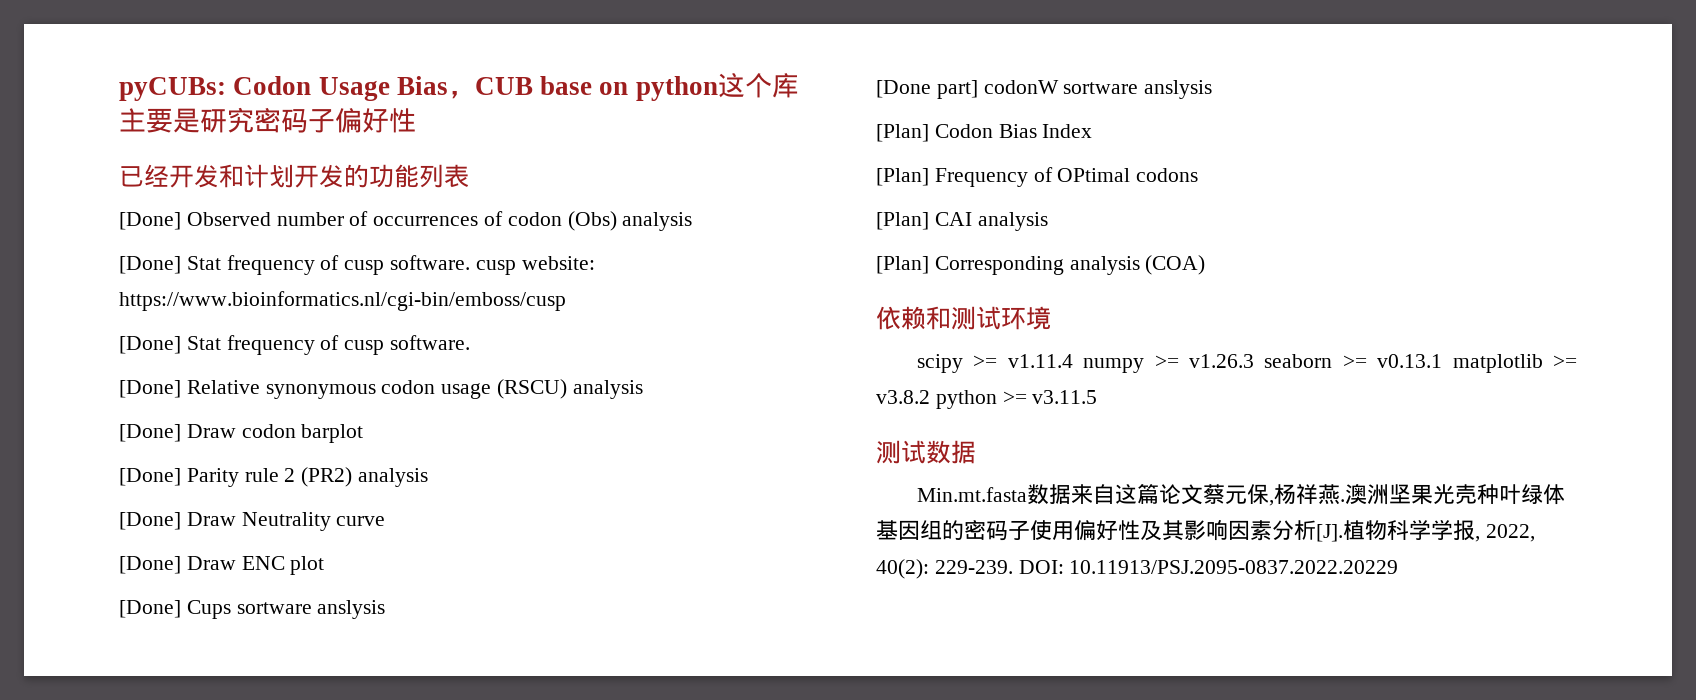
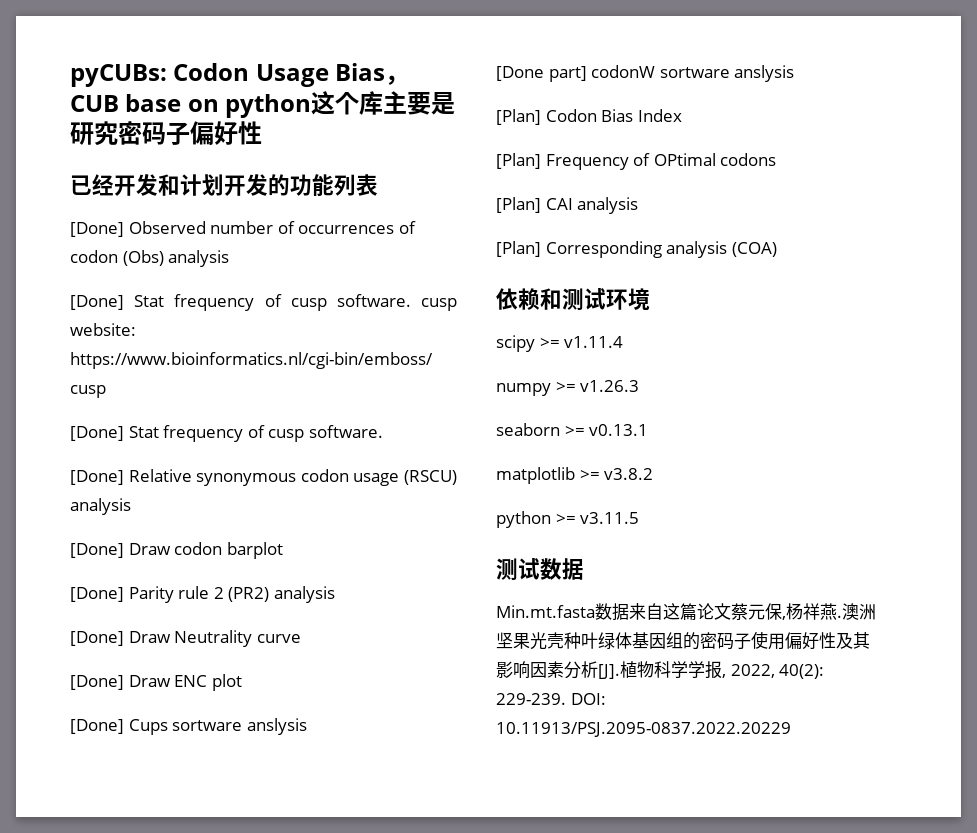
(1073, 361) none -> (624, 342) //
(1255, 361) none -> (640, 386) //
(1443, 361) none -> (649, 430) //
(930, 397) none -> (654, 474) //

